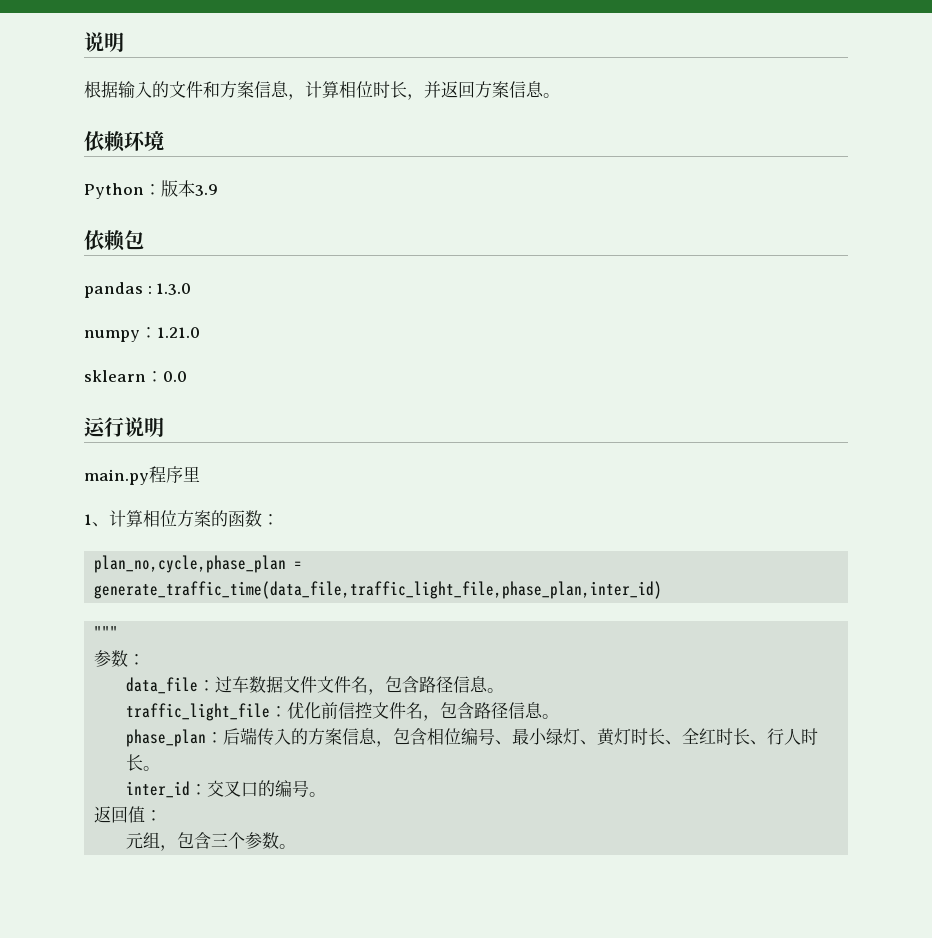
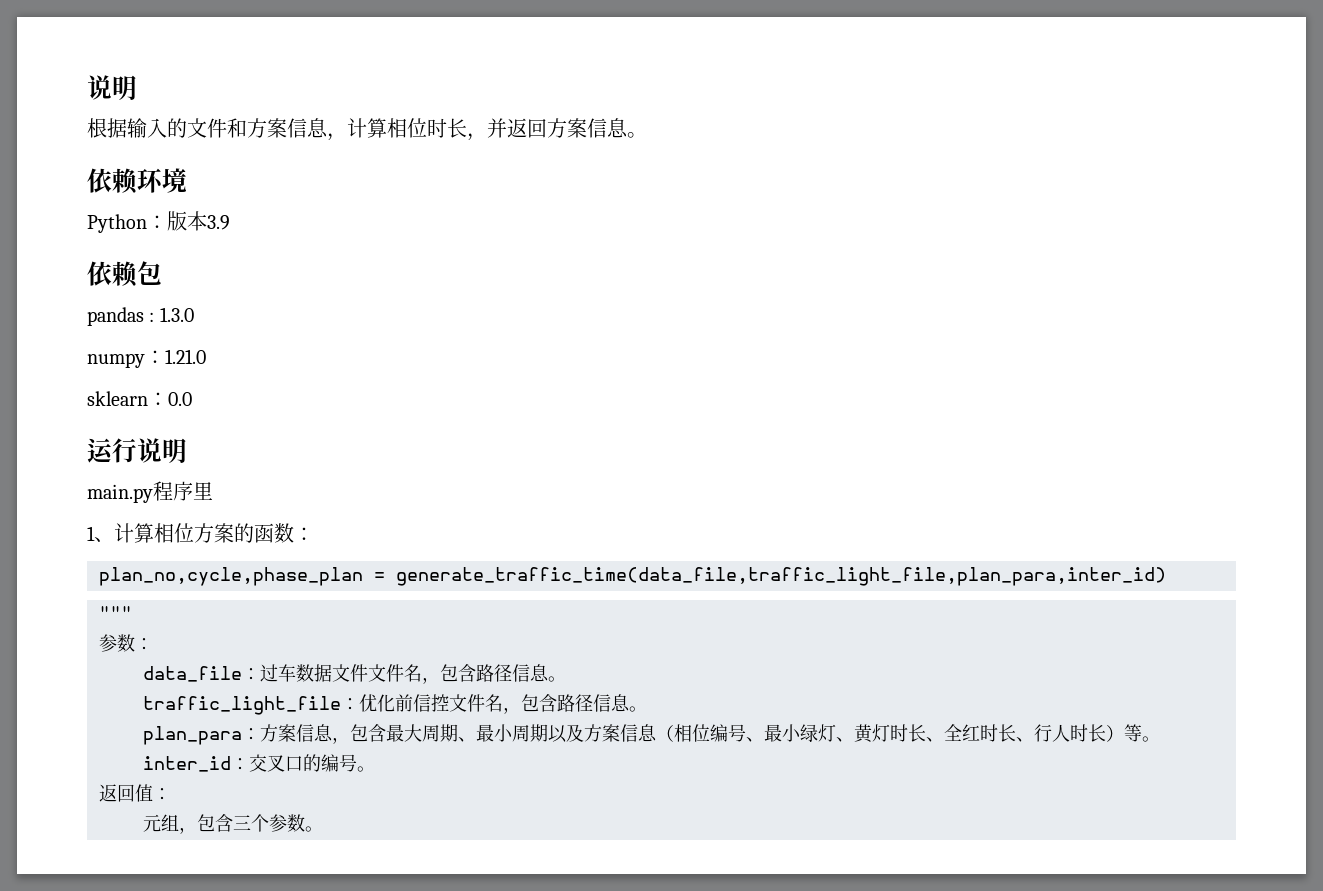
[94,581,663,599] generate_traffic_time(data_file,traffic_light_file,phase_plan,inter_id) -> [396,567,1166,586] generate_traffic_time(data_file,traffic_light_file,plan_para,inter_id)
[126,727,428,747] phase_plan：后端传入的方案信息，包含 -> [143,724,674,745] plan_para：方案信息，包含最大周期、最小周期以及方案信息（
(144, 762) none -> [1106,724,1142,742] ）等

